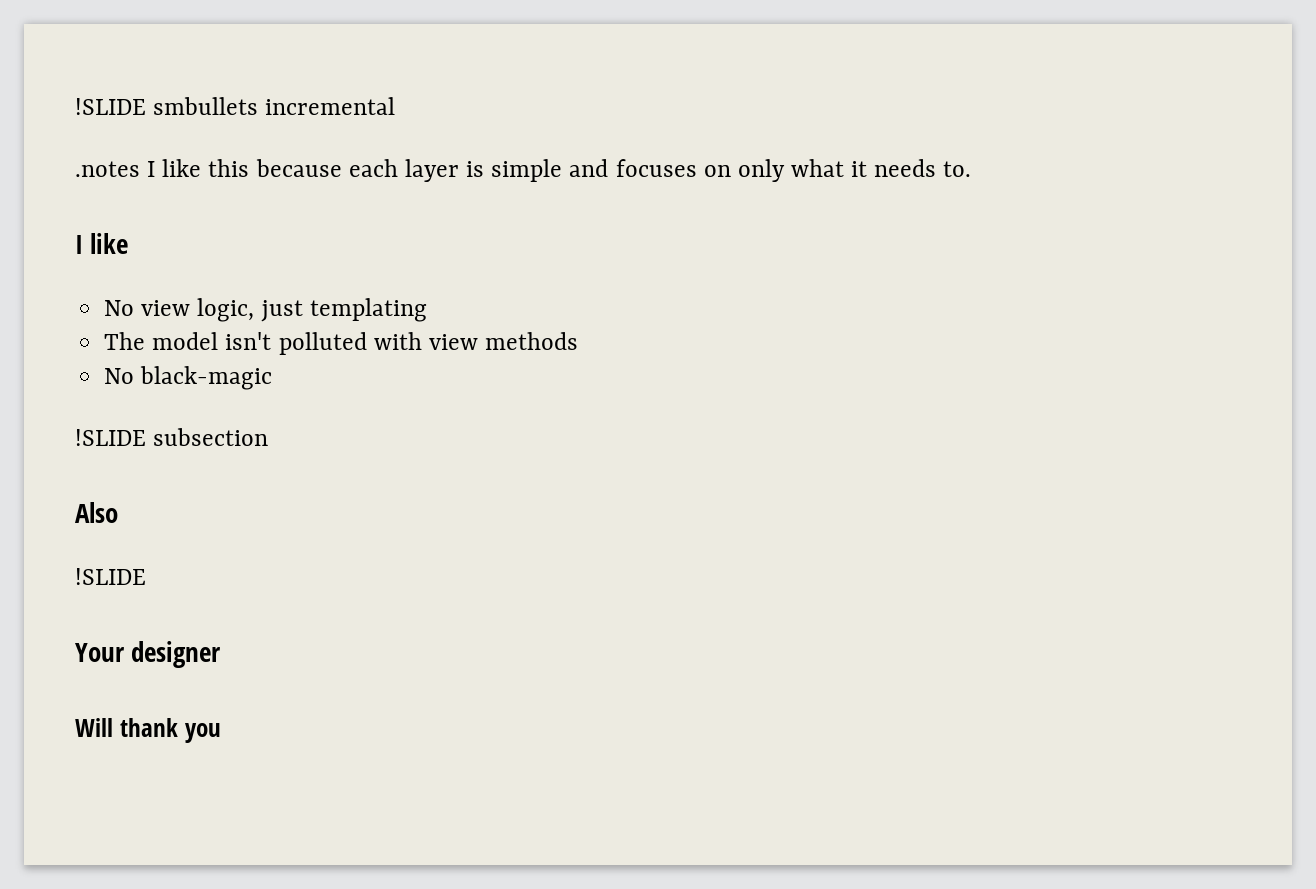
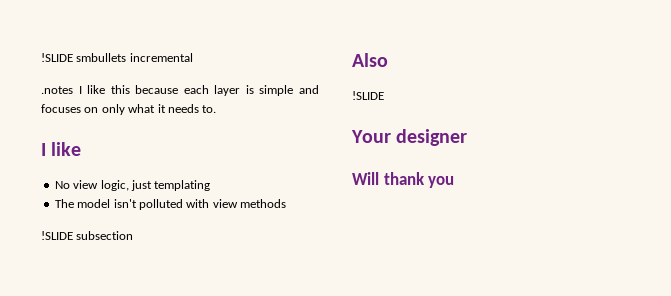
[104,366,273,390] // No black-magic -> (286, 203) none

